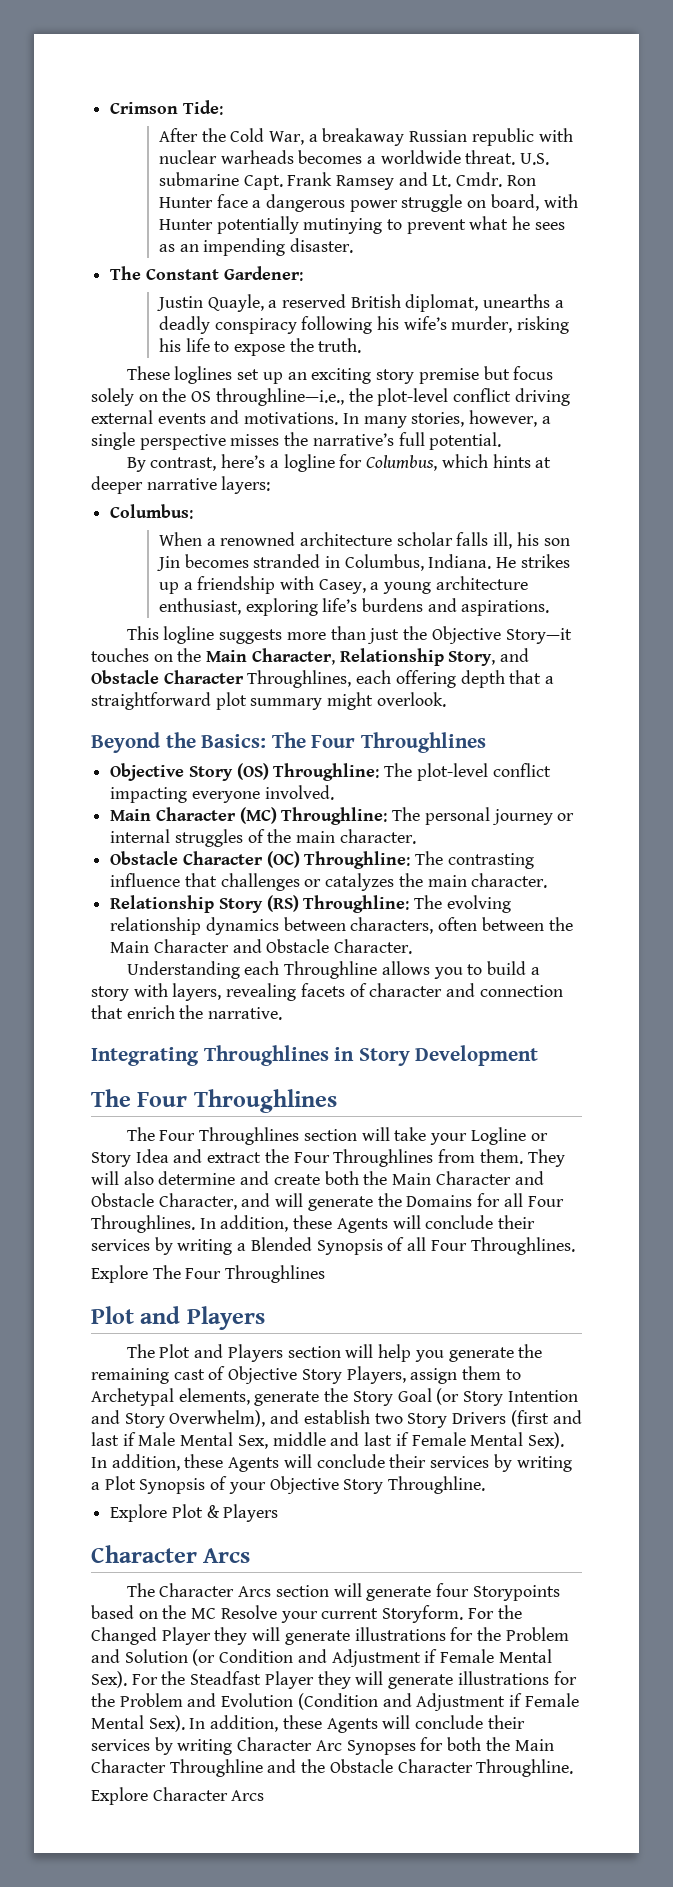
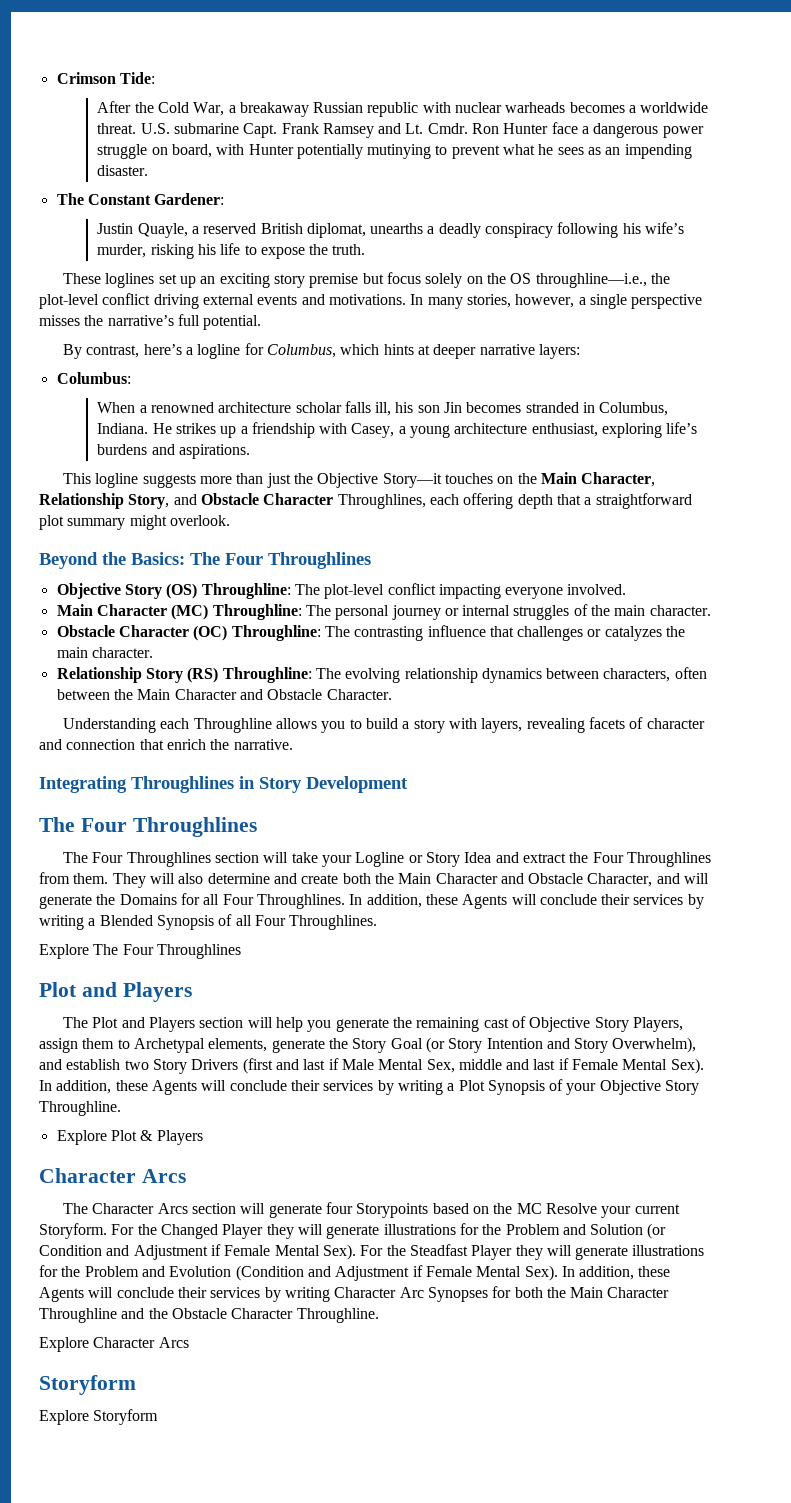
(265, 1795) none -> [39,1375,136,1395] [39,1409,159,1425] // Storyform // Explore Storyform

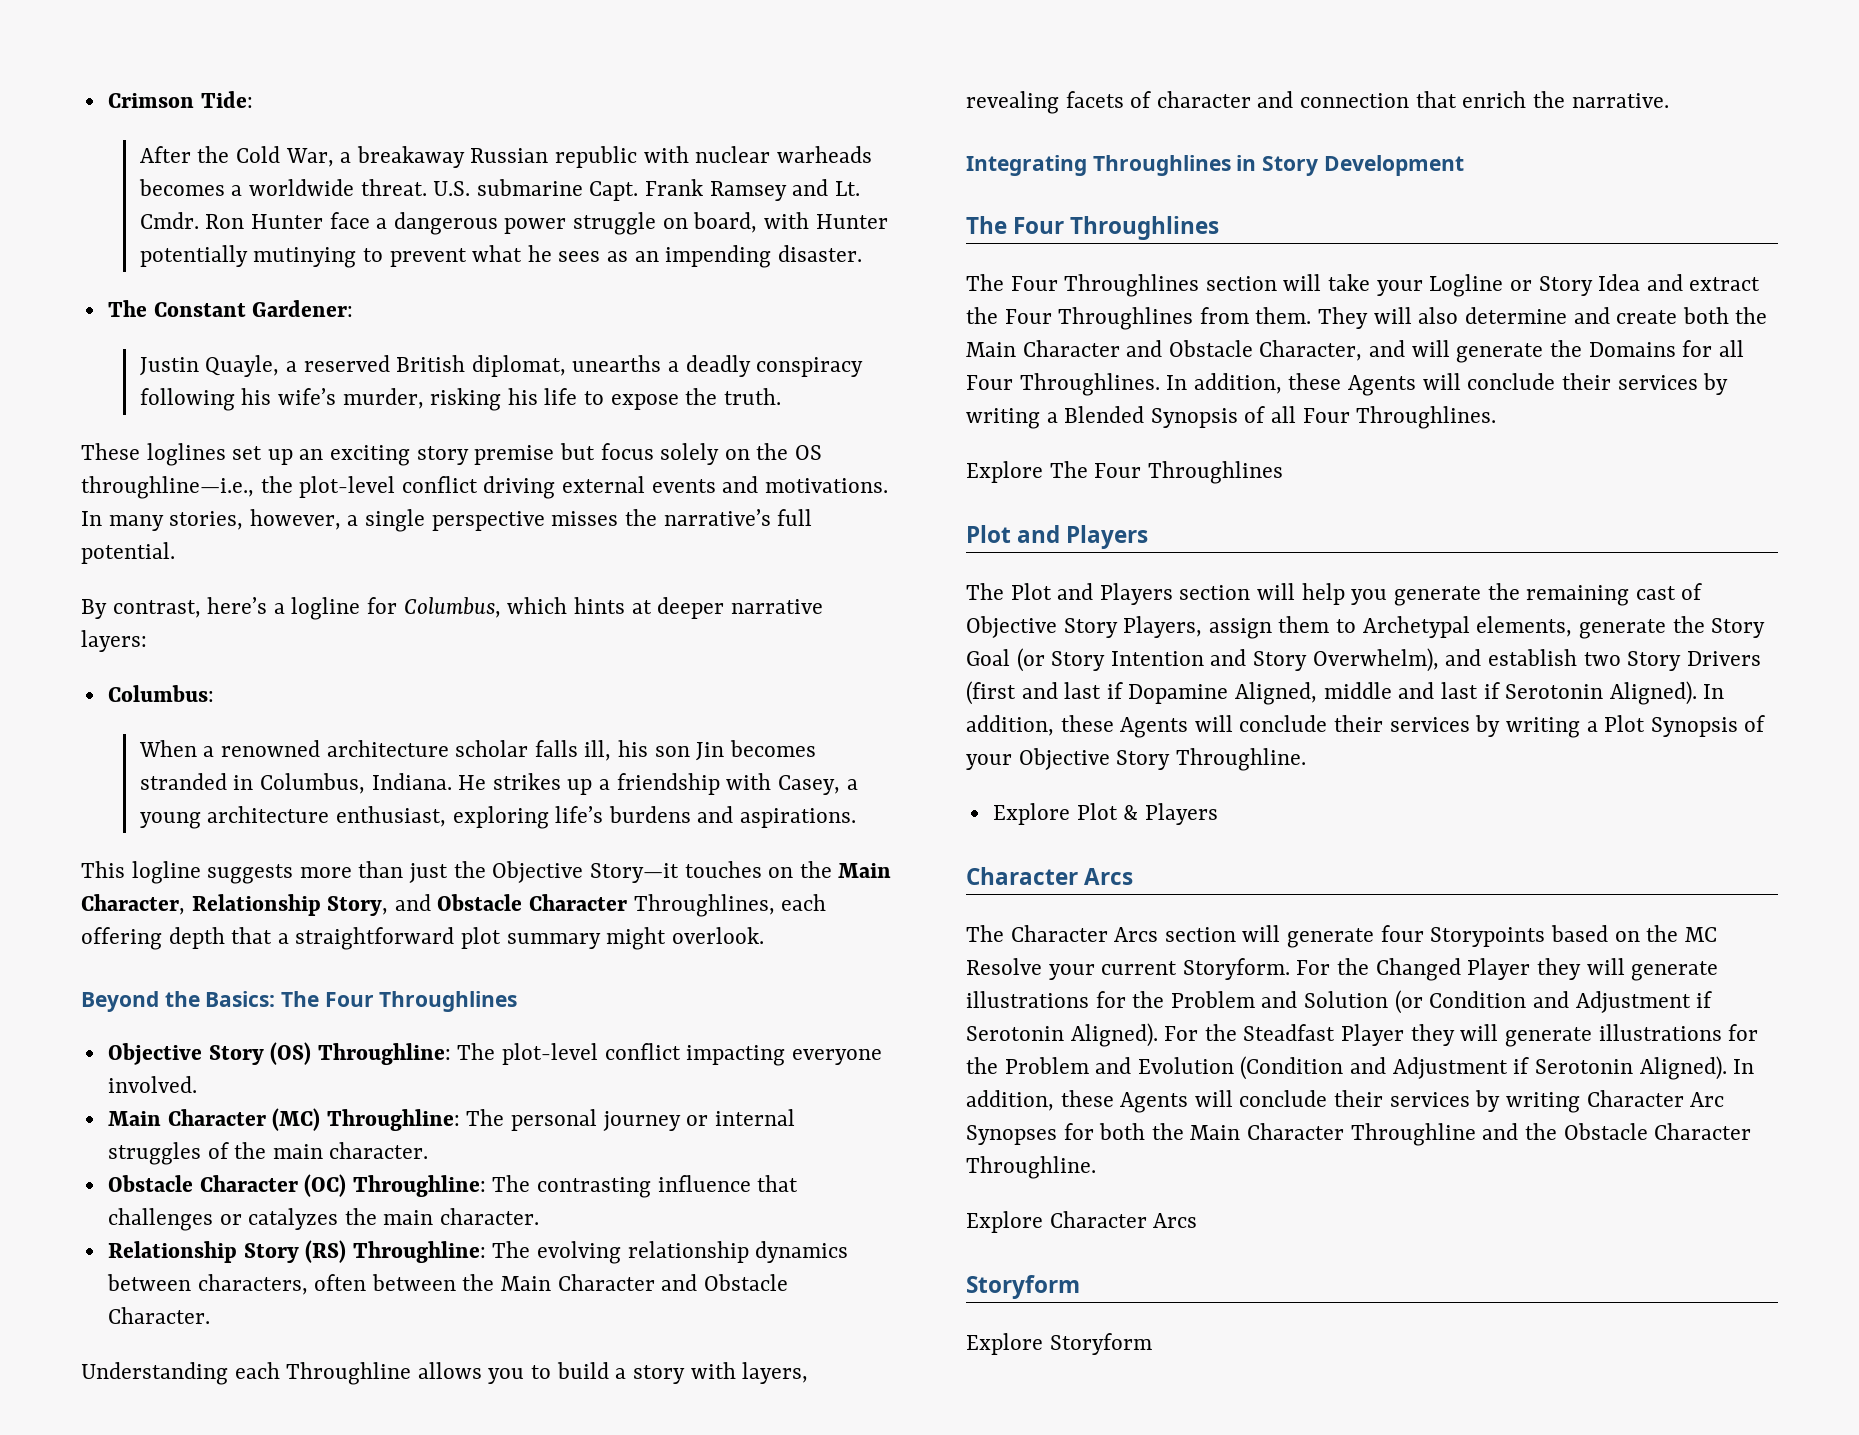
[341,1059,455,1073] Male Mental Sex, -> [1128,682,1318,705] Dopamine Aligned,
[572,1058,704,1074] Female Mental Sex). -> [1505,681,1697,705] Serotonin Aligned).
[224,1244,356,1260] Female Mental Sex). -> [966,1023,1158,1047] Serotonin Aligned).
[425,1265,558,1281] Female Mental Sex). -> [1534,1056,1727,1080] Serotonin Aligned).

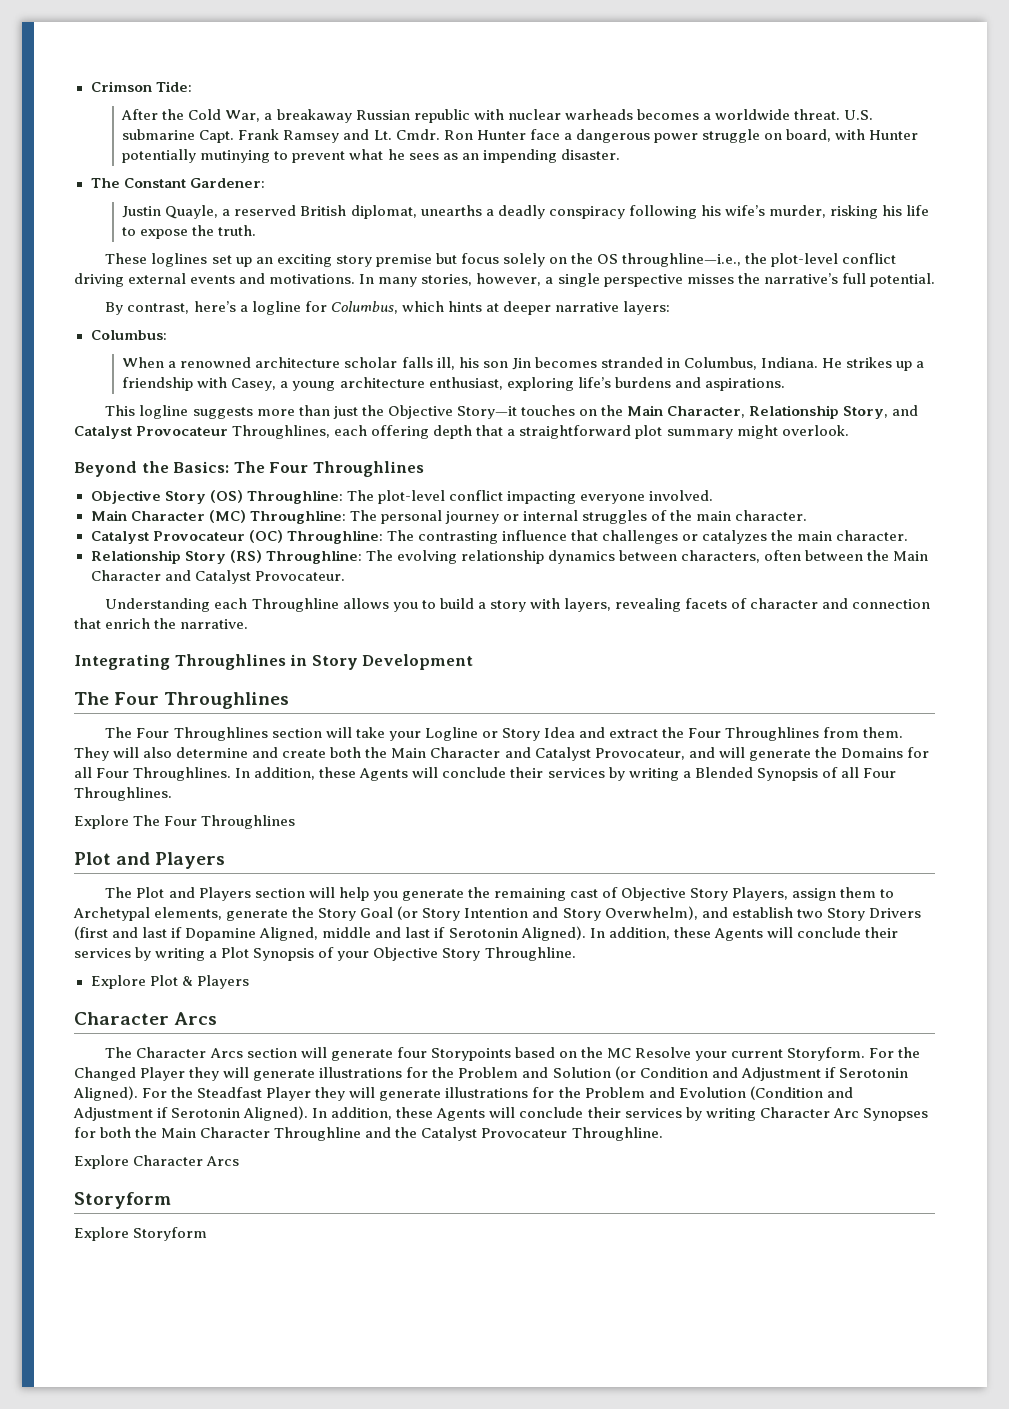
[437,894,628,911] Obstacle Character -> [74,426,229,439] Catalyst Provocateur
[107,1175,298,1192] Obstacle Character -> [90,531,245,544] Catalyst Provocateur
[703,1274,788,1291] [107,1307,210,1324] Obstacle Character. -> [194,570,345,584] Catalyst Provocateur.
[1168,340,1363,361] Obstacle Character, -> [534,747,685,761] Catalyst Provocateur,
[1563,1123,1752,1140] Obstacle Character -> [421,1127,568,1141] Catalyst Provocateur

